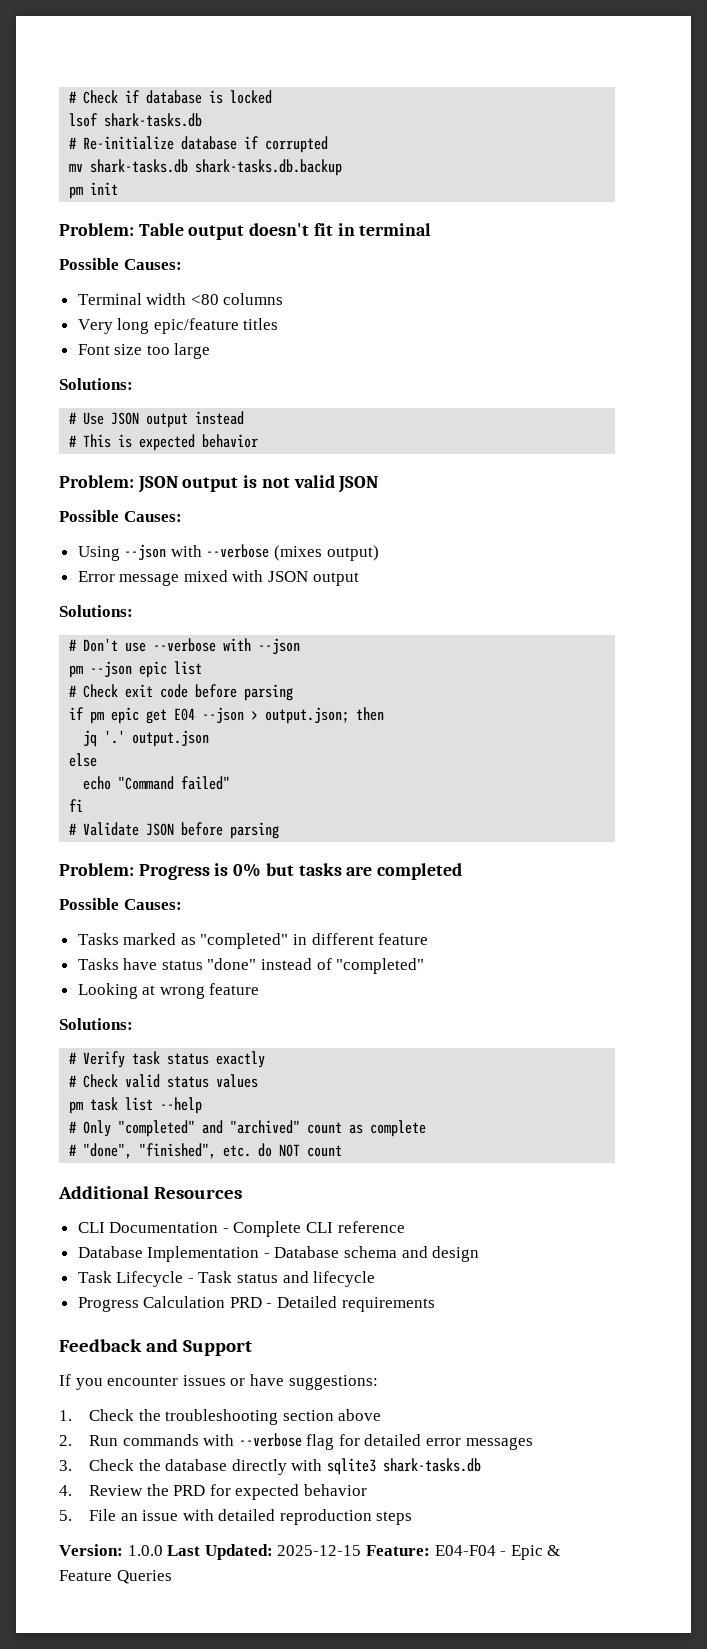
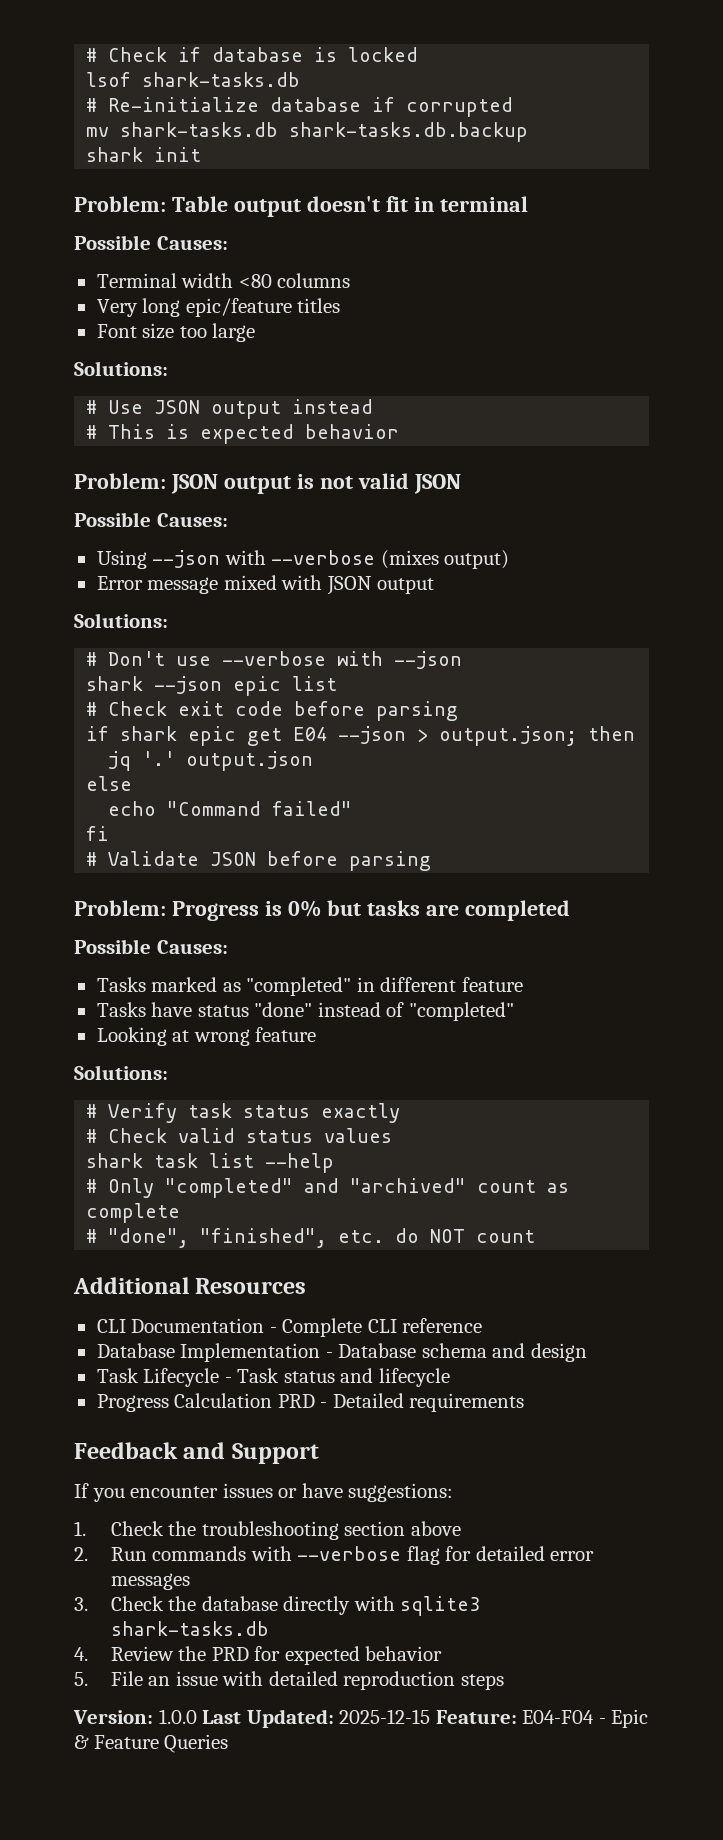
[69,186,84,199] pm -> [86,147,144,162] shark
[69,665,84,678] pm -> [86,676,144,691] shark
[90,711,105,724] pm -> [120,726,178,741] shark
[69,1101,84,1114] pm -> [86,1153,144,1168] shark

